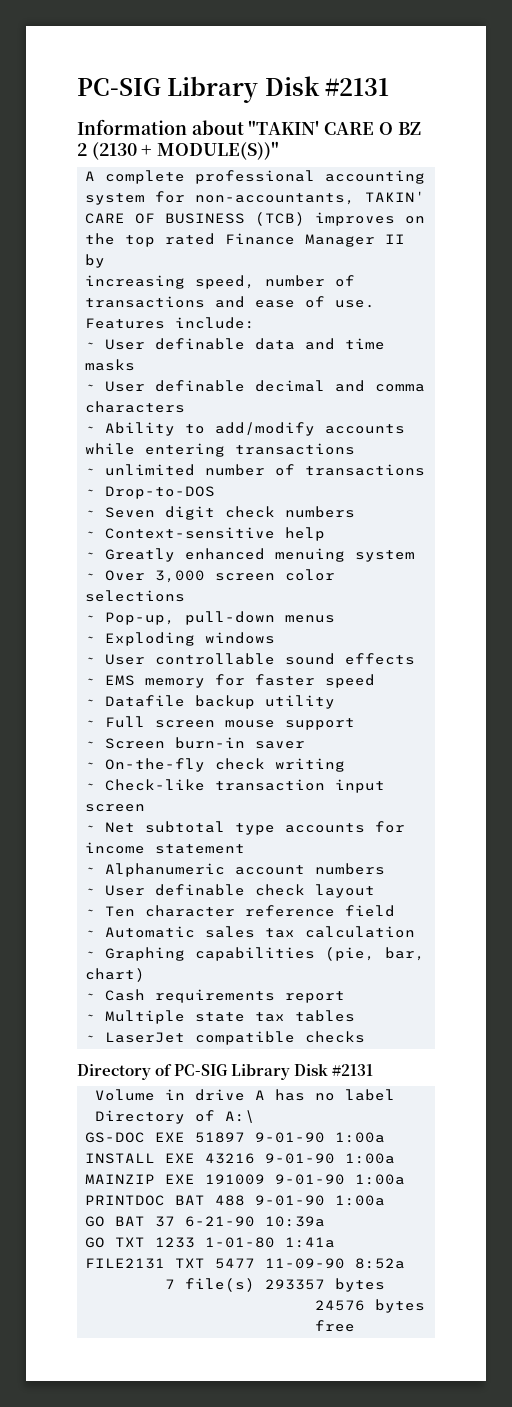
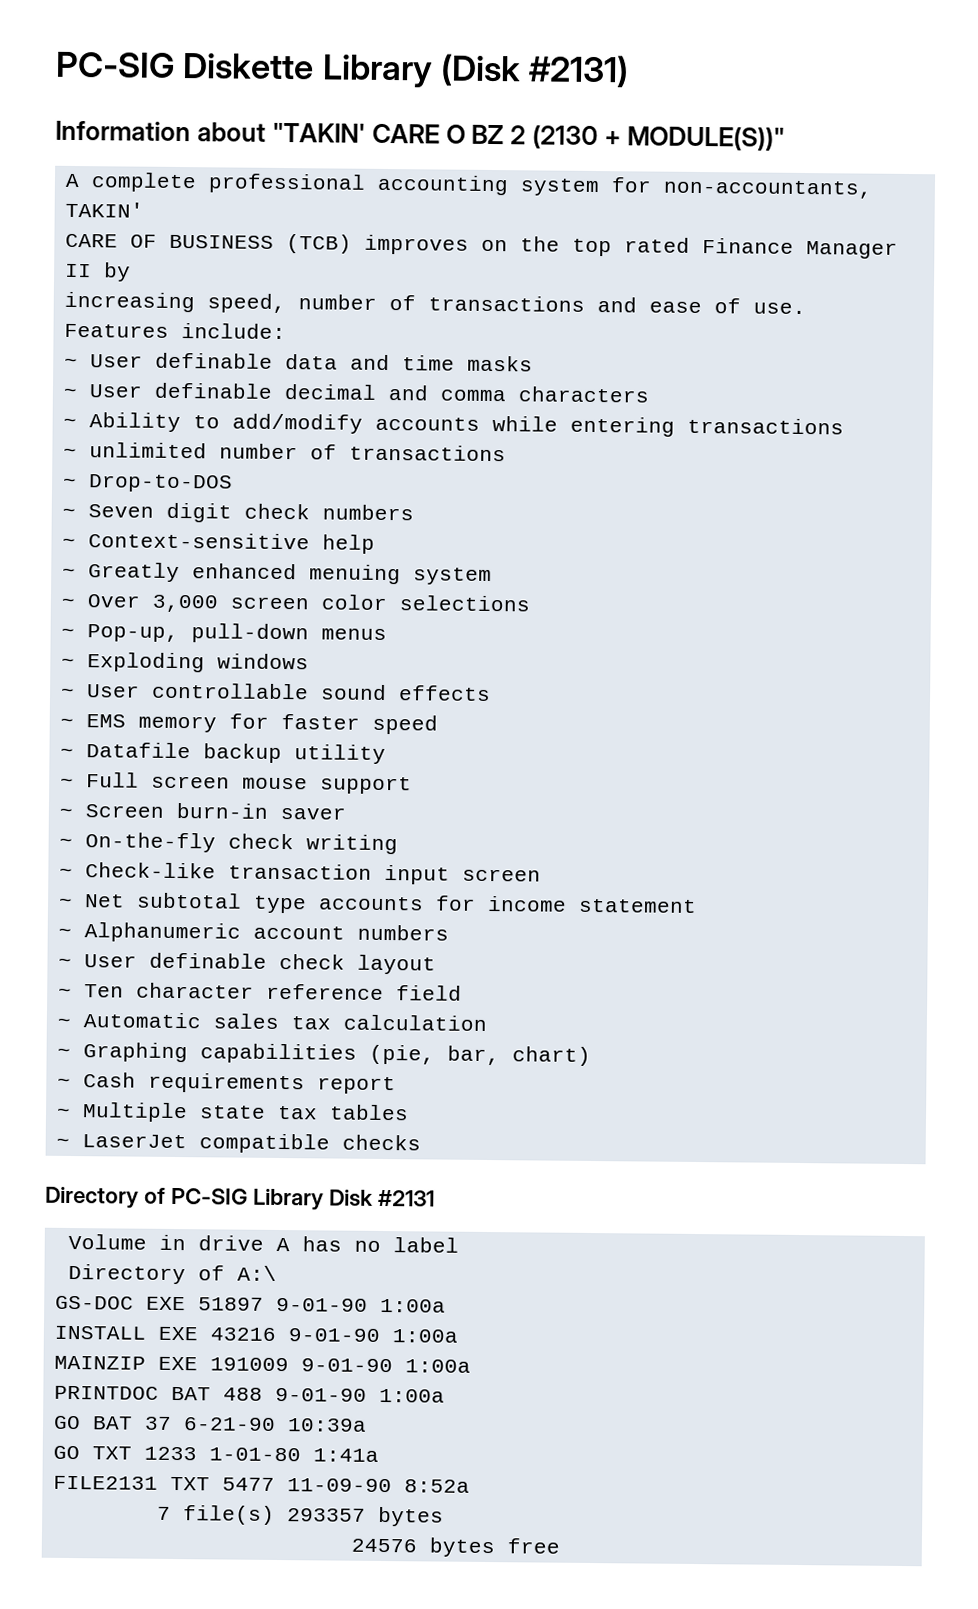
[77,76,390,103] PC-SIG Library Disk #2131 -> [55,51,630,88] PC-SIG Diskette Library (Disk #2131)

